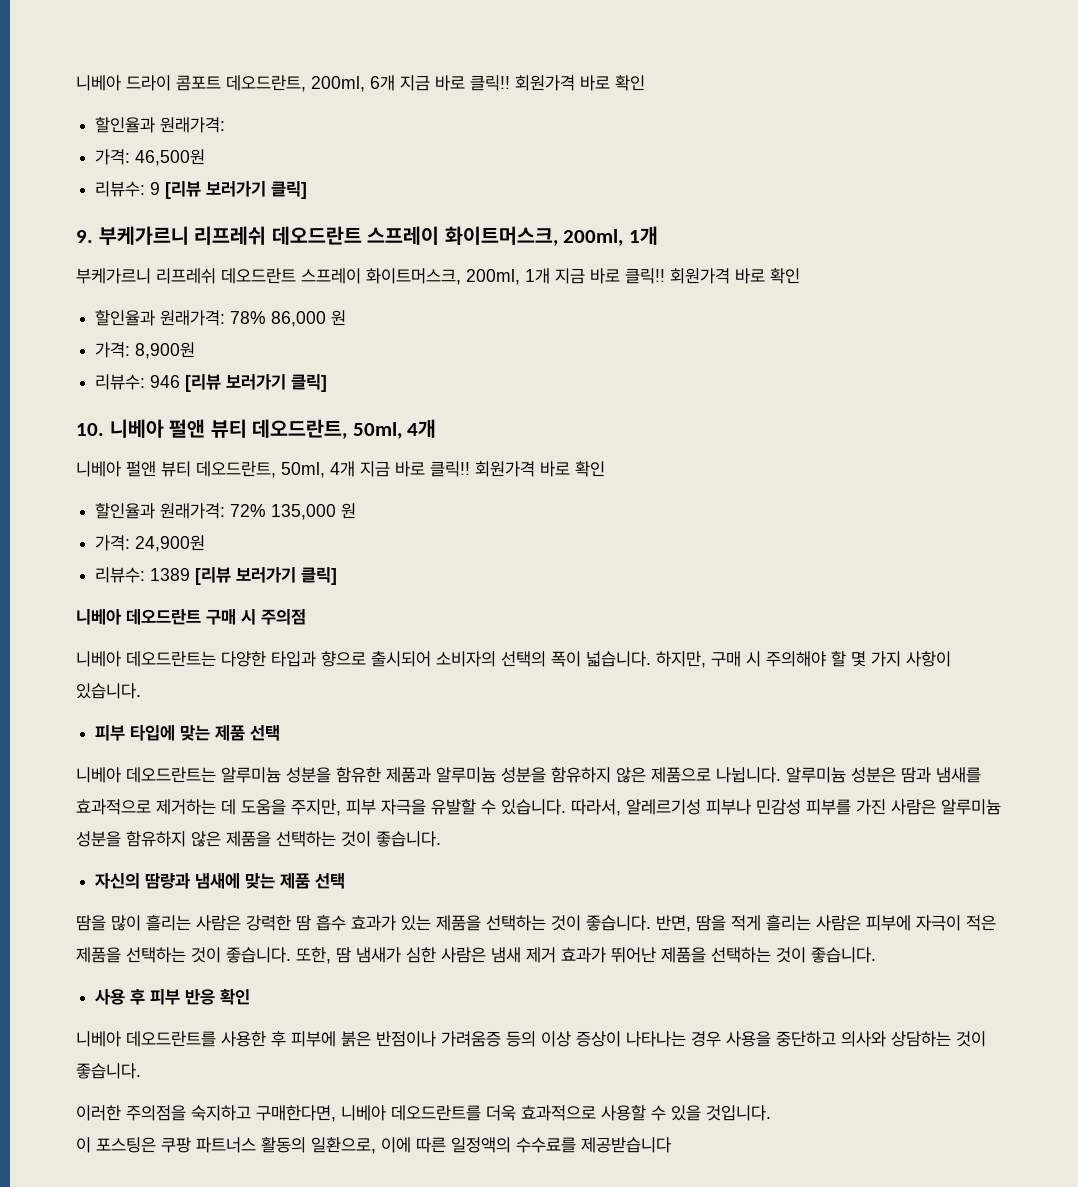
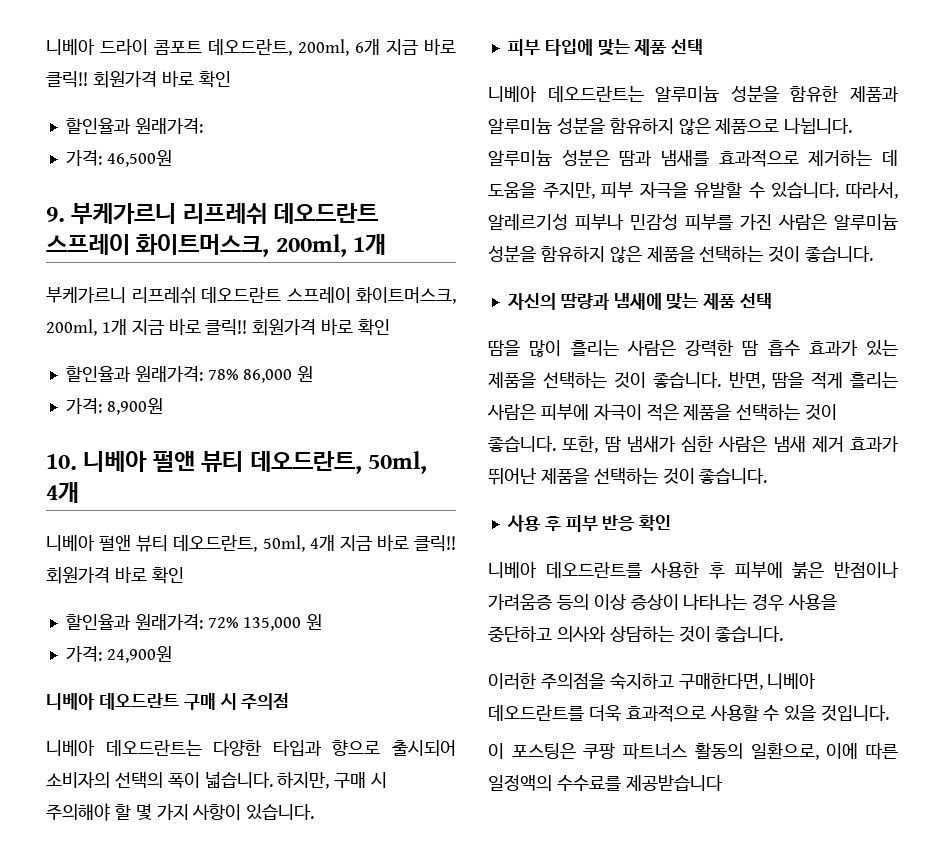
[95,181,308,199] // 리뷰수: 9 [리뷰 보러가기 클릭] -> (172, 158) none
[95,374,328,392] // 리뷰수: 946 [리뷰 보러가기 클릭] -> (163, 406) none
[95,567,338,585] // 리뷰수: 1389 [리뷰 보러가기 클릭] -> (172, 654) none

